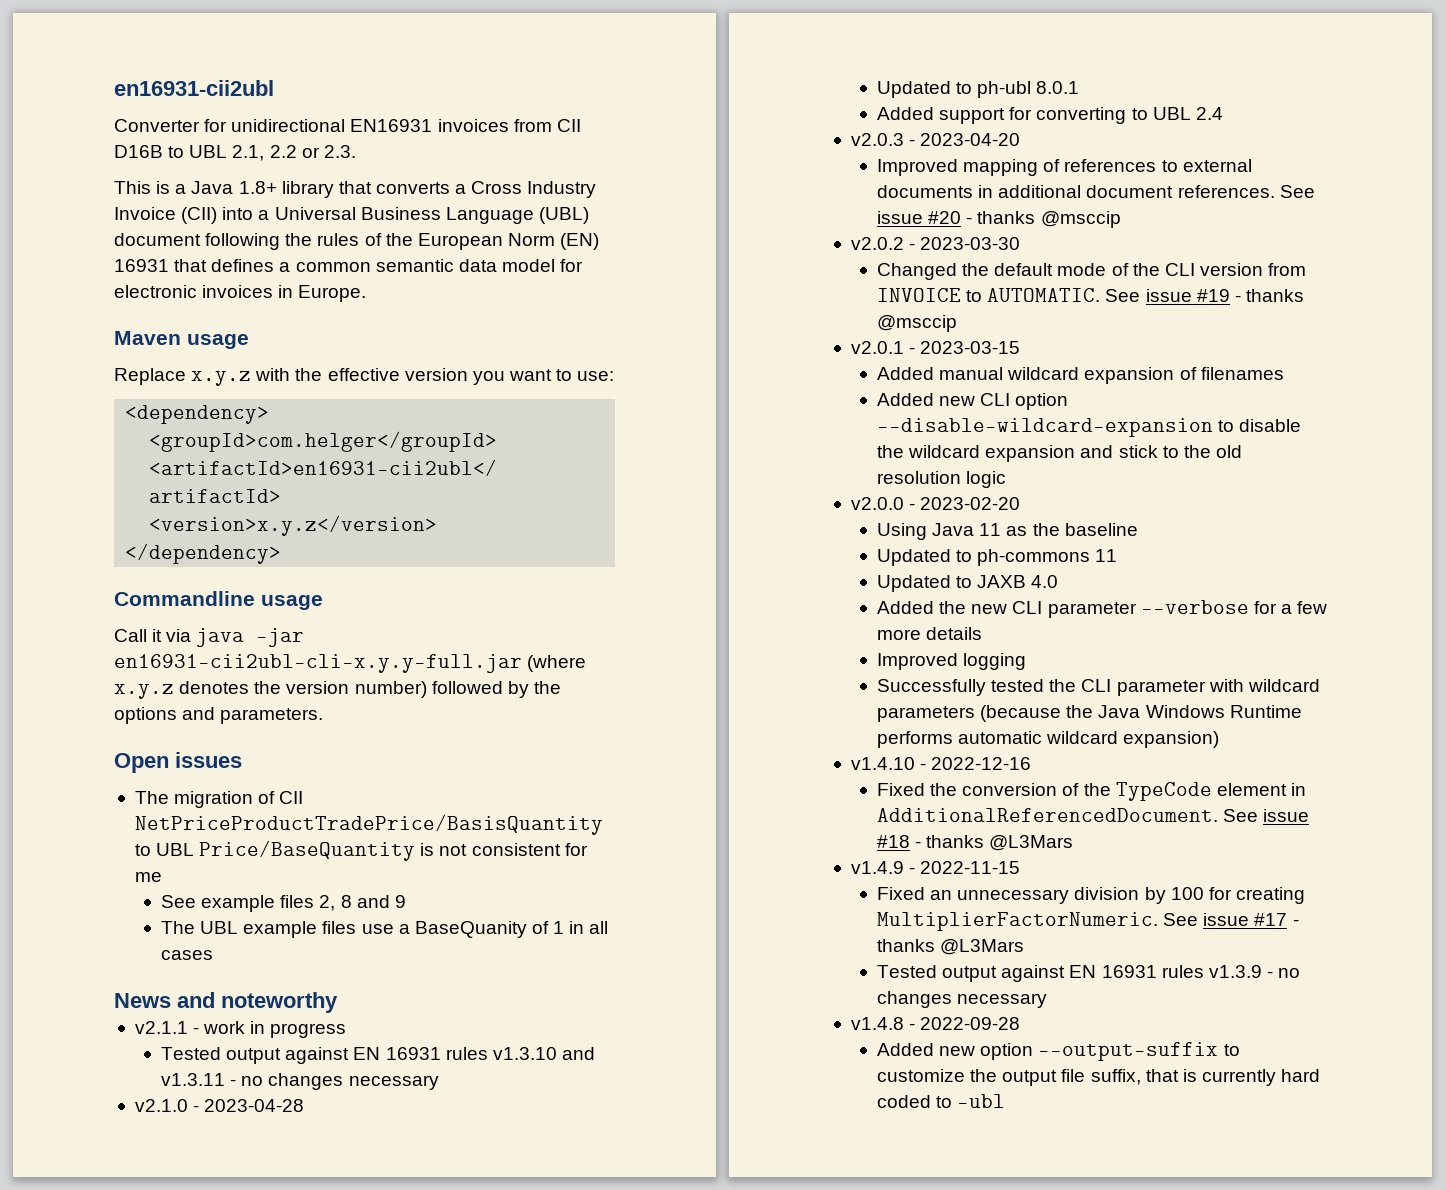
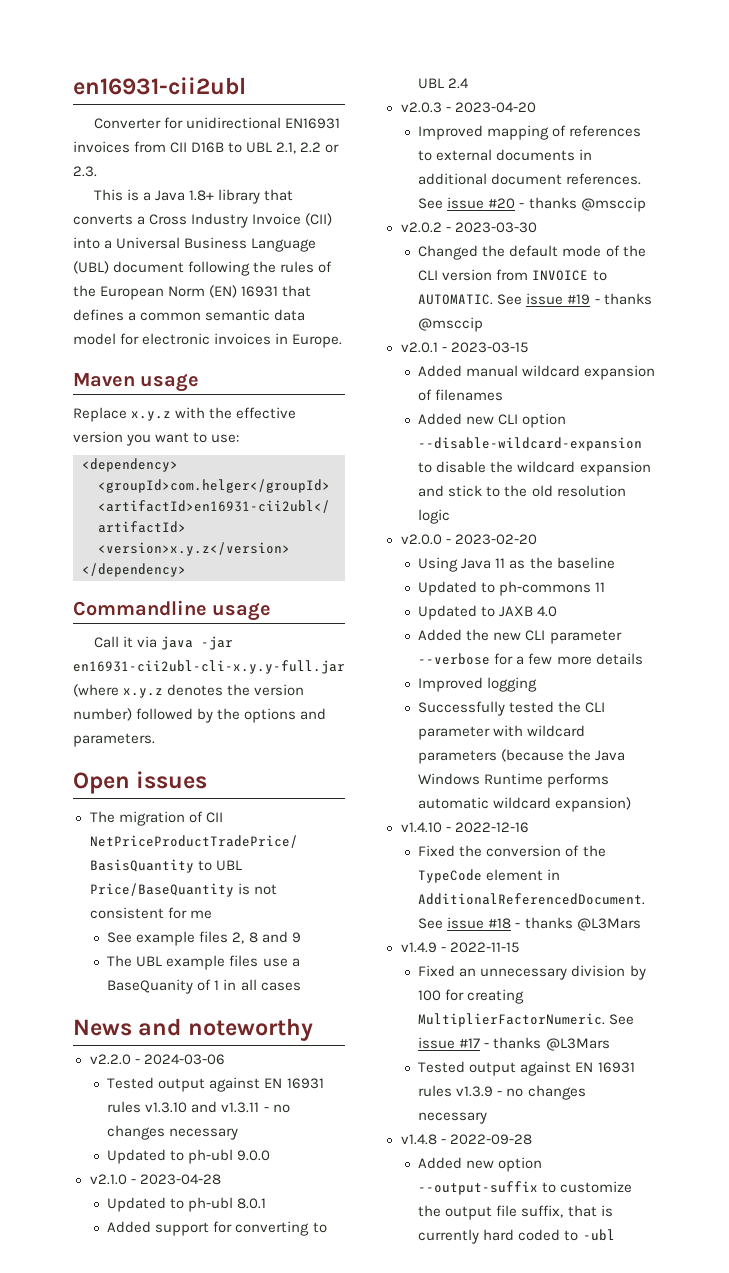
[134,1021,347,1038] v2.1.1 - work in progress -> [89,1054,225,1065] v2.2.0 - 2024-03-06
(439, 1082) none -> [107,1149,271,1164] // Updated to ph-ubl 9.0.0

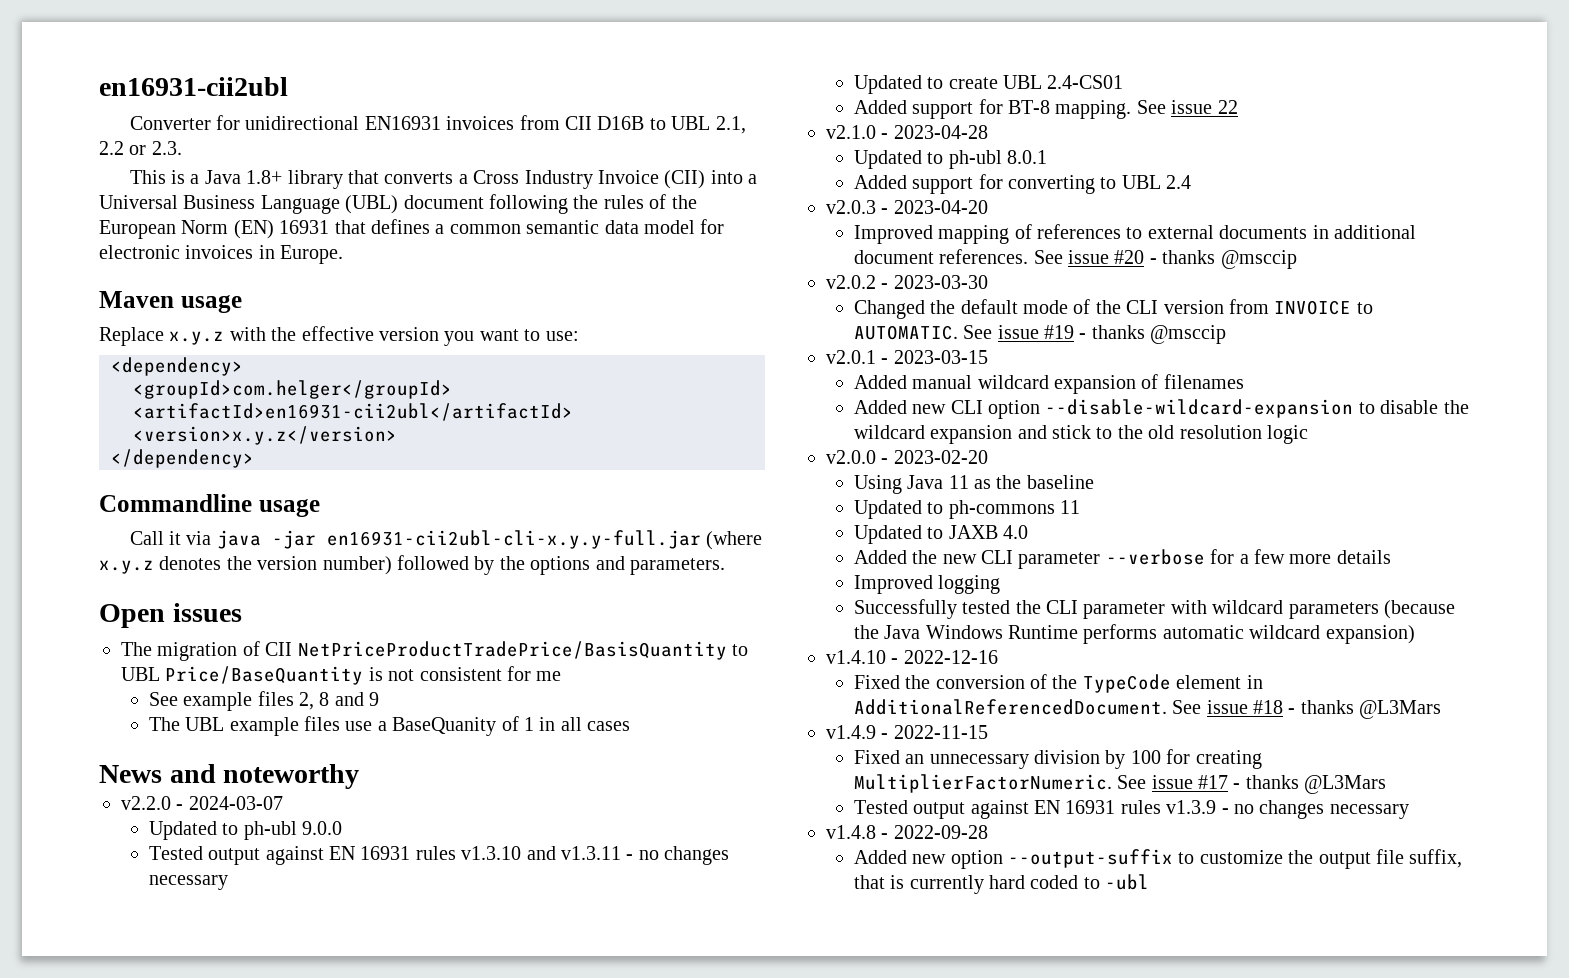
[143,1054,225,1065] 2024-03-06 -> [188,796,283,810] [148,821,342,840] 2024-03-07 // Updated to ph-ubl 9.0.0
[188,1149,271,1164] ph-ubl 9.0.0 -> [948,75,1124,89] [853,99,1238,119] create UBL 2.4-CS01 // Added support for BT-8 mapping. See issue 22

